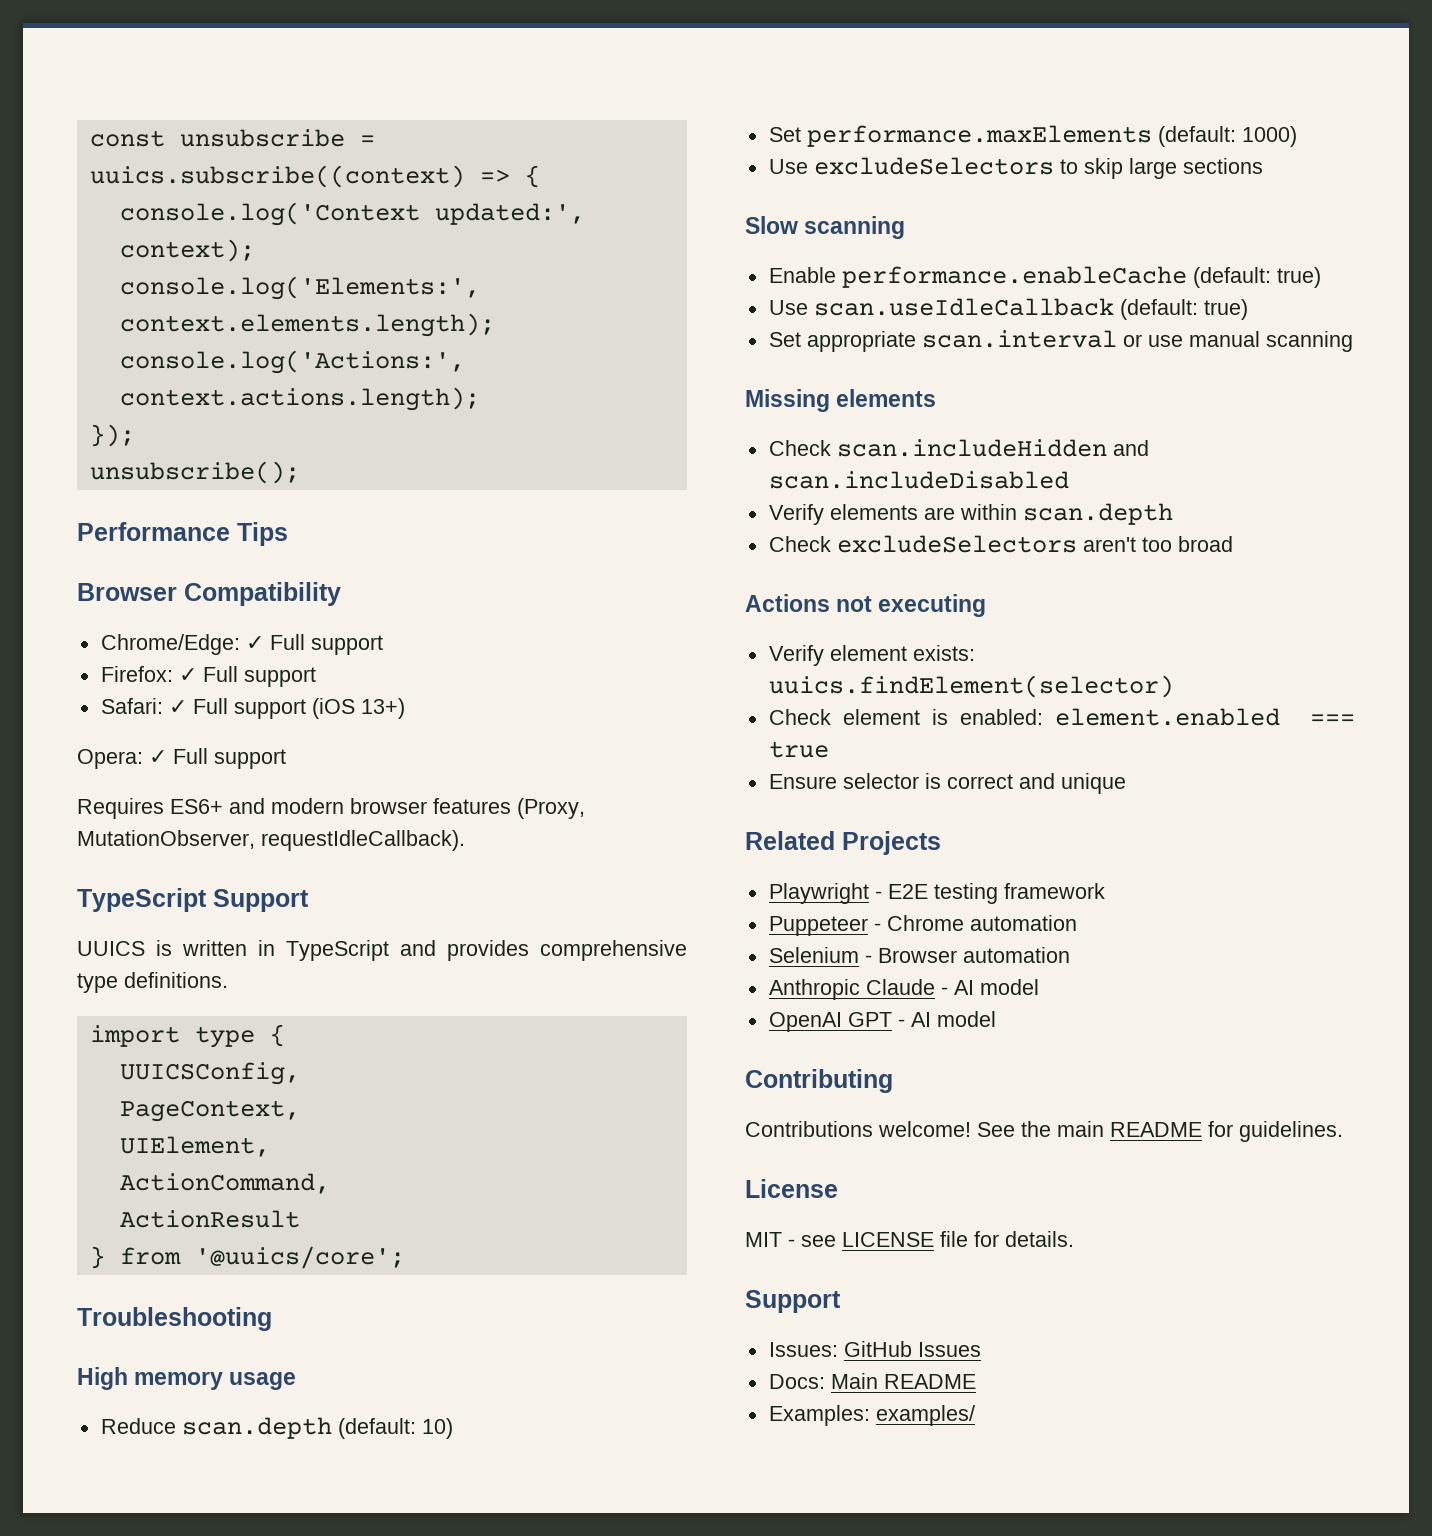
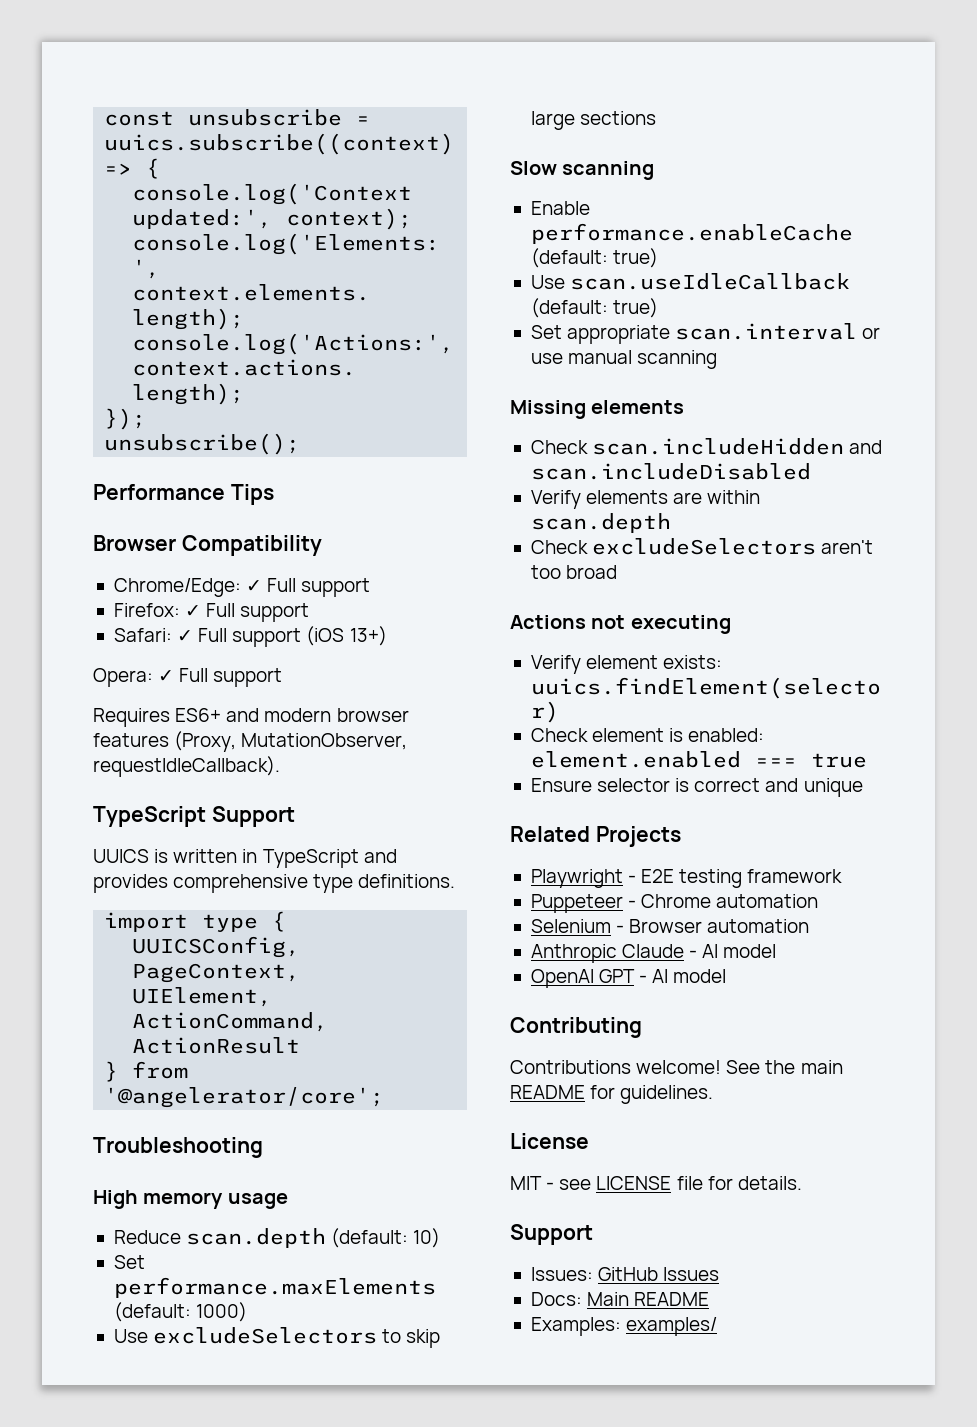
[194,1246,405,1269] '@uuics/core'; -> [104,1087,385,1108] '@angelerator/core';

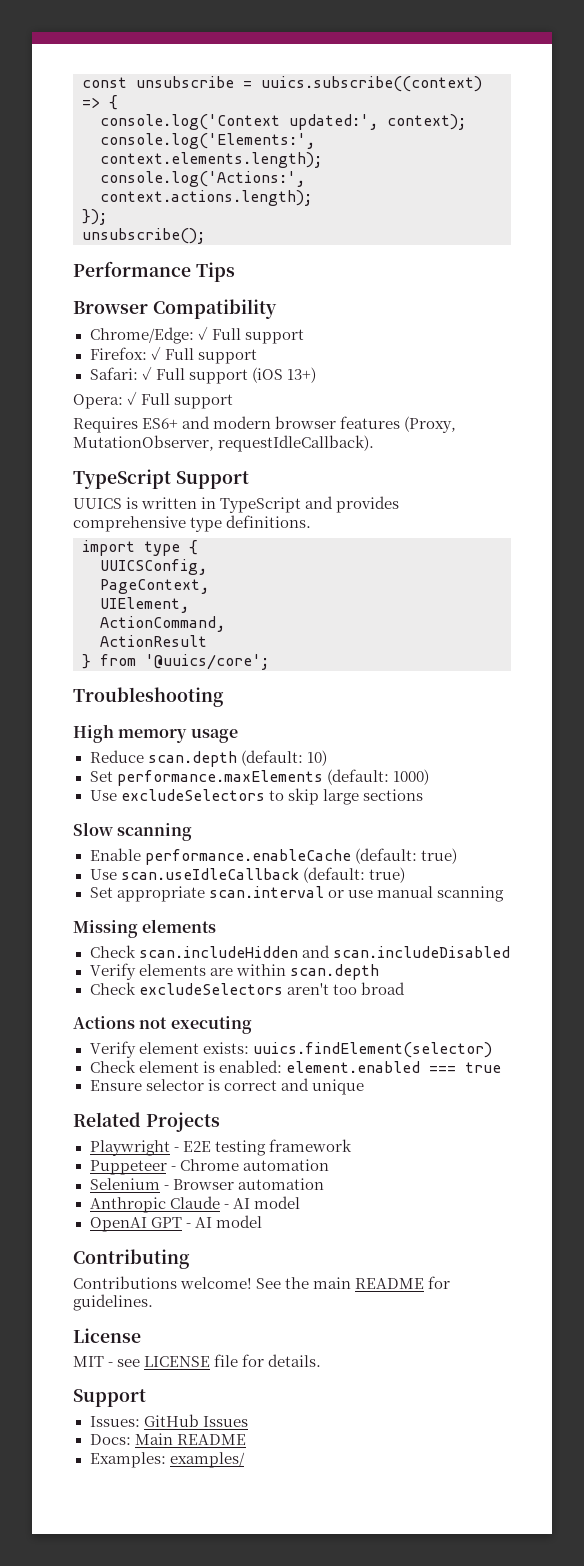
[104,1087,385,1108] '@angelerator/core'; -> [145,654,269,670] '@uuics/core';

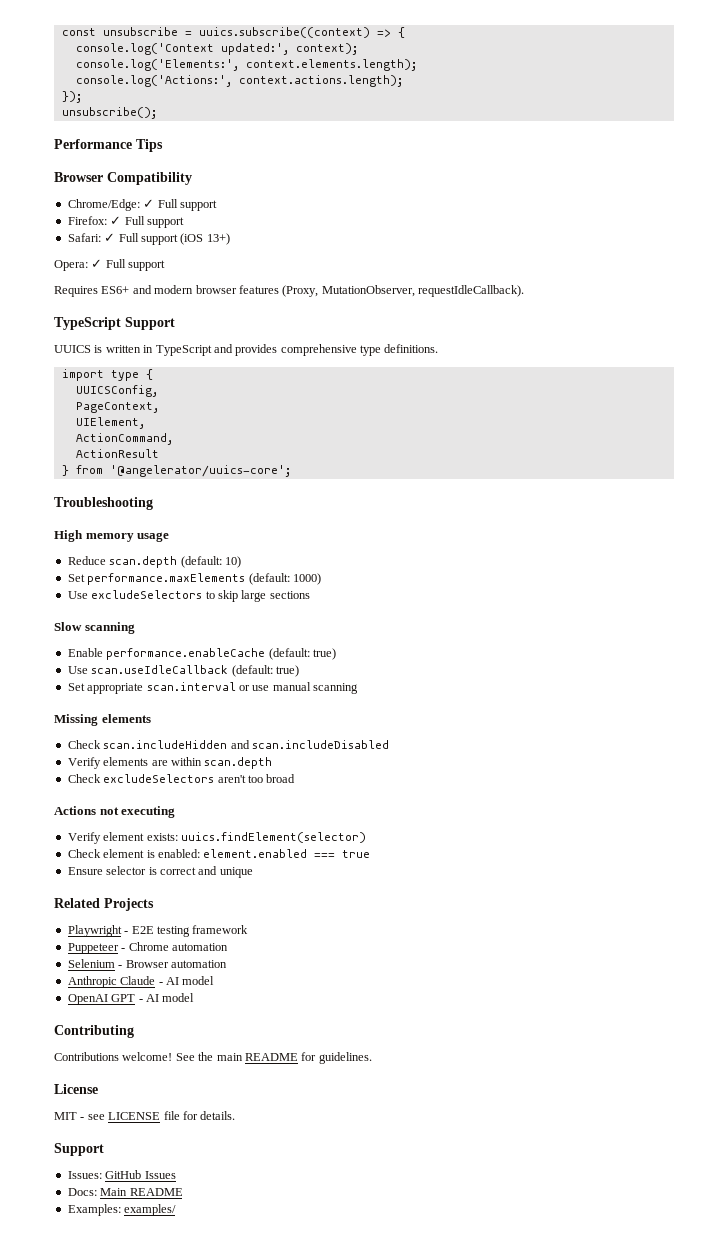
[145,654,269,670] '@uuics/core'; -> [109,465,291,477] '@angelerator/uuics-core';

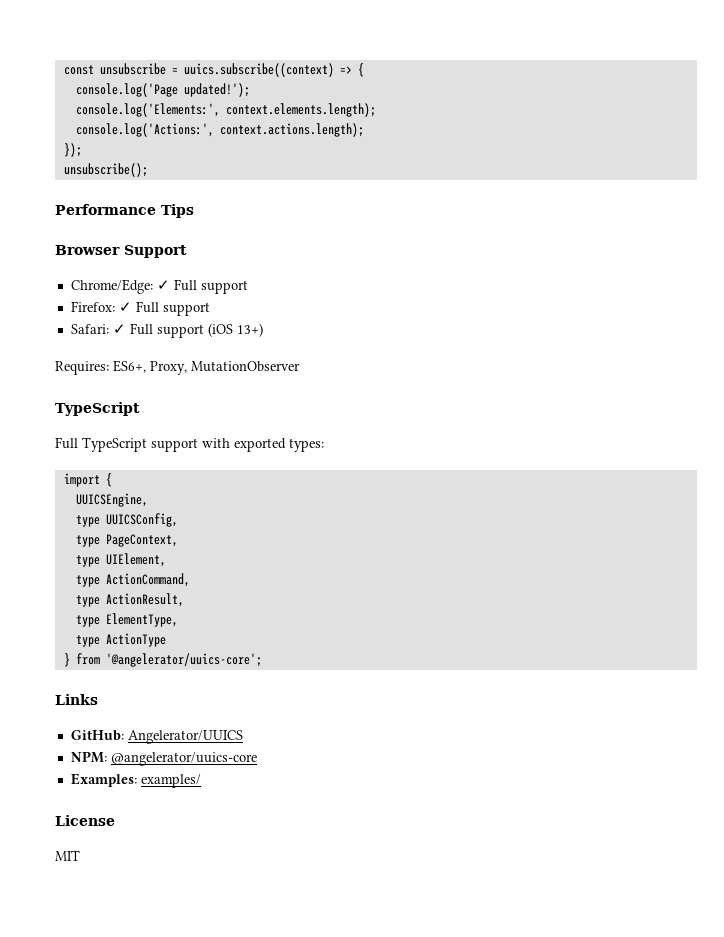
[75,43,358,55] console.log('Context updated:', context); -> [75,83,250,97] console.log('Page updated!');
[107,172,192,185] Compatibility -> [124,245,187,258] Support
[54,259,166,271] [54,285,524,297] [54,317,175,330] [54,344,439,356] Opera: ✓ Full support // Requires ES6+ and modern browser features (Proxy, MutationObserver, requestIdleCallback). // TypeScript Support // UUICS is written in TypeScript and provides comprehensive type definitions. -> [55,360,300,375] [55,402,140,416] [55,437,324,452] Requires: ES6+, Proxy, MutationObserver // TypeScript // Full TypeScript support with exported types:
[110,369,153,381] type { // -> [105,473,112,487] [75,493,148,507] [75,515,100,527] { // UUICSEngine, // type
(158, 391) none -> [75,535,100,547] type
(159, 407) none -> [75,555,100,567] type
(145, 423) none -> [75,575,100,587] type
[75,449,159,458] [61,465,291,477] [54,497,153,510] [54,530,170,542] [67,556,241,568] [67,573,321,585] [67,590,310,602] [54,622,135,634] [67,648,336,660] [67,665,299,677] [67,682,358,694] [54,714,151,726] [67,740,389,749] [67,757,273,769] [67,774,296,783] [54,806,176,818] [67,832,366,844] [67,849,371,858] [67,866,253,878] [54,898,154,911] [67,925,249,937] [67,942,228,954] [67,959,227,968] [67,976,215,988] [67,993,195,1005] [54,1025,134,1038] [54,1052,372,1064] [54,1084,98,1094] [54,1111,236,1120] [54,1143,104,1156] [67,1170,176,1179] [67,1188,183,1196] [67,1204,177,1216] ActionResult // } from '@angelerator/uuics-core'; // Troubleshooting // High memory usage // Reduce scan.depth (default: 10) // Set performance.maxElements (default: 1000) // Use excludeSelectors to skip large sections // Slow scanning // Enable performance.enableCache (default: true) // Use scan.useIdleCallback (default: true) // Set appropriate scan.interval or use manual scanning // Missing elements // Check scan.includeHidden and scan.includeDisabled // Verify elements are within scan.depth // Check excludeSelectors aren't too broad // Actions not executing // Verify element exists: uuics.findElement(selector) // Check element is enabled: element.enabled === true // Ensure selector is correct and unique // Related Projects // Playwright - E2E testing framework // Puppeteer - Chrome automation // Selenium - Browser automation // Anthropic Claude - AI model // OpenAI GPT - AI model // Contributing // Contributions welcome! See the main README for guidelines. // License // MIT - see LICENSE file for details. // Support // Issues: GitHub Issues // Docs: Main README // Examples: examples/ -> [75,593,184,607] [75,613,178,627] [75,633,166,647] [63,653,262,667] [55,694,98,705] [70,730,243,744] [70,751,257,766] [70,773,201,788] [55,815,115,826] [55,850,80,861] type ActionResult, // type ElementType, // type ActionType // } from '@angelerator/uuics-core'; // Links // GitHub: Angelerator/UUICS // NPM: @angelerator/uuics-core // Examples: examples/ // License // MIT

